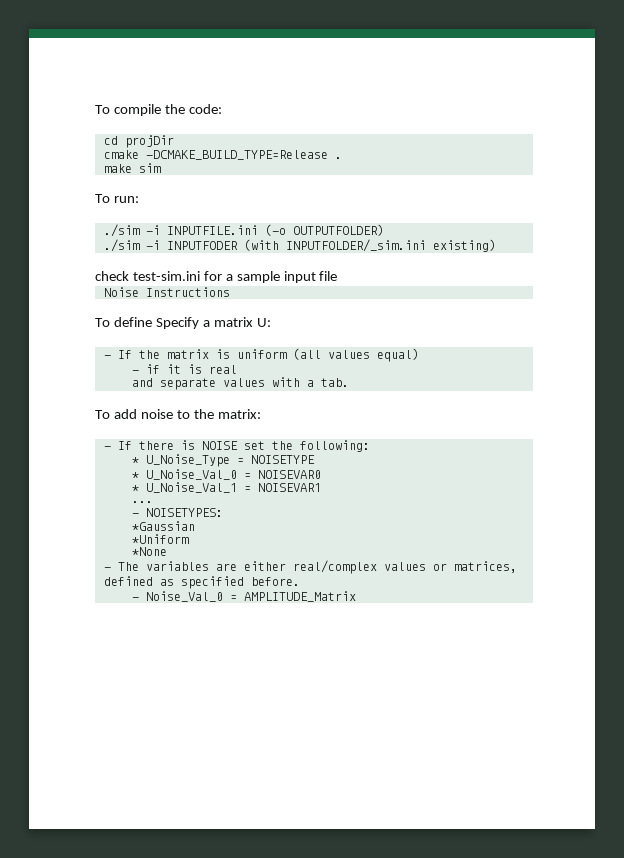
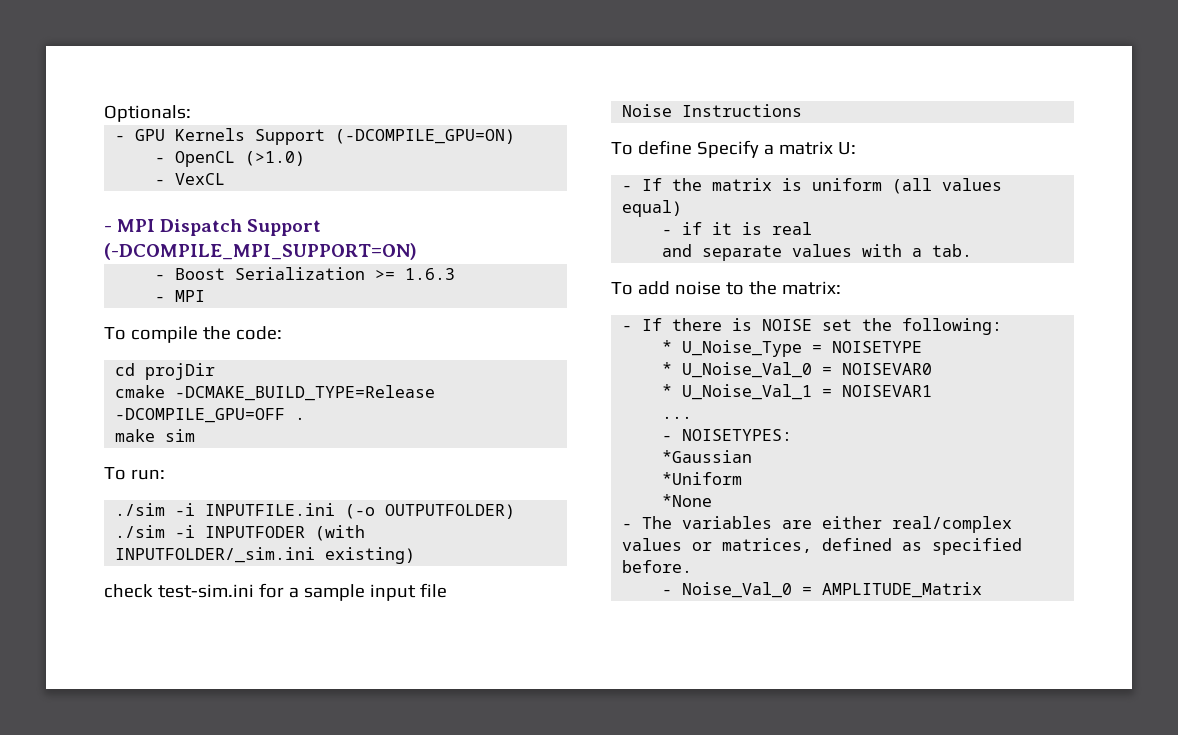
(95, 109) none -> [104,105,191,122] [115,128,516,145] [155,151,306,167] [155,173,226,185] [104,219,322,236] [104,243,417,260] [155,267,456,280] [155,290,206,302] Optionals: // - GPU Kernels Support (-DCOMPILE_GPU=ON) // - OpenCL (>1.0) // - VexCL // - MPI Dispatch Support (-DCOMPILE_MPI_SUPPORT=ON) // - Boost Serialization >= 1.6.3 // - MPI //
(328, 155) none -> [115,408,286,423] -DCOMPILE_GPU=OFF

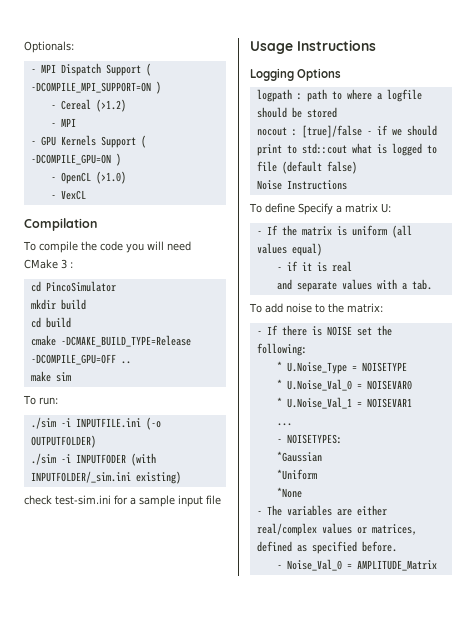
(191, 113) none -> [30,63,151,76] [30,81,161,94] [50,99,126,112] [50,118,76,127] // - MPI Dispatch Support ( -DCOMPILE_MPI_SUPPORT=ON ) // - Cereal (>1.2) // - MPI
[335,129,516,144] (-DCOMPILE_GPU=ON) -> [140,135,146,148] [30,153,121,166] ( -DCOMPILE_GPU=ON )
[104,219,322,236] [104,243,417,260] [155,267,456,280] [155,290,206,302] [104,326,282,343] [115,363,216,380] - MPI Dispatch Support (-DCOMPILE_MPI_SUPPORT=ON) // - Boost Serialization >= 1.6.3 // - MPI // To compile the code: // cd projDir -> [24,218,97,231] [23,241,191,253] [24,259,73,269] [30,281,116,292] [30,299,86,310] [30,317,71,328] Compilation // To compile the code you will need CMake 3 : // cd PincoSimulator // mkdir build // cd build
[295,417,306,420] . -> [120,361,131,364] ..
(447, 590) none -> [250,40,376,54] [250,68,342,81] [256,89,422,102] [256,107,337,118] [256,125,437,138] [256,143,437,156] [256,161,357,174] // Usage Instructions // Logging Options // logpath : path to where a logfile should be stored // nocout : [true]/false - if we should print to std::cout what is logged to file (default false)
[682,340,803,357] U_Noise_Type -> [286,362,347,374] U.Noise_Type
[682,362,813,378] U_Noise_Val_0 -> [286,379,352,391] U.Noise_Val_0
[682,384,813,400] U_Noise_Val_1 -> [286,397,352,409] U.Noise_Val_1

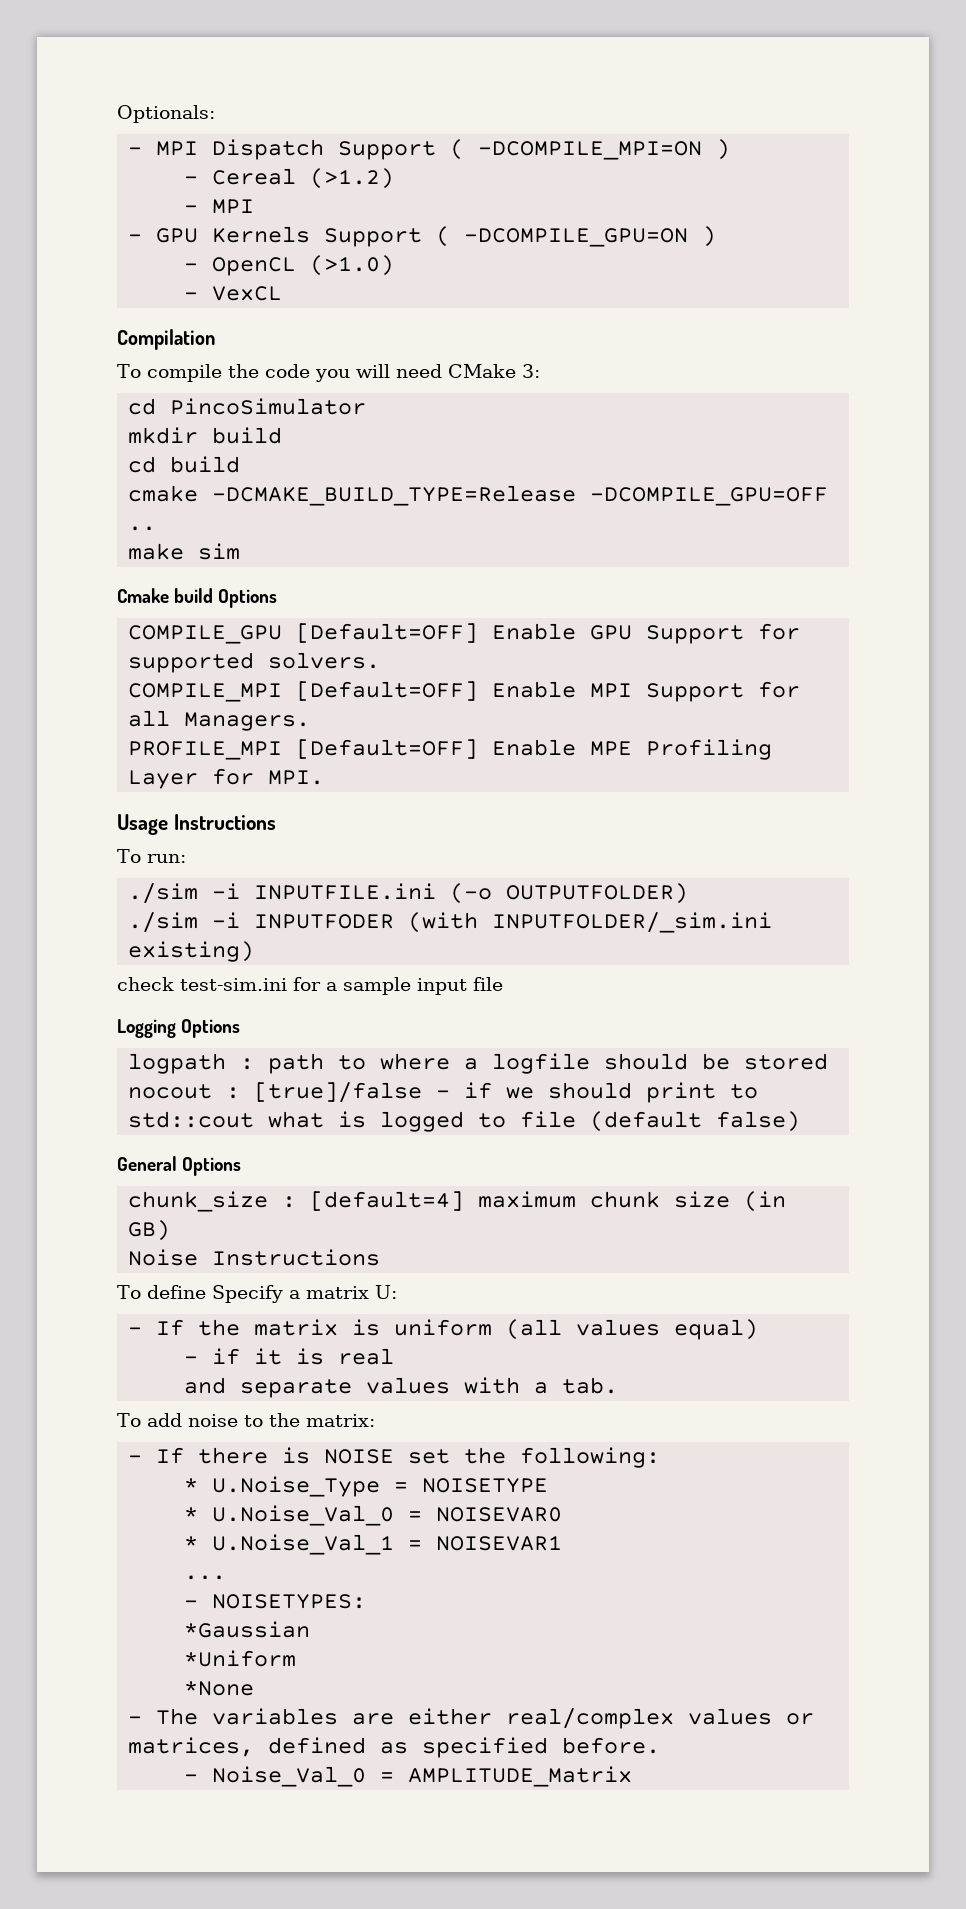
[30,82,151,93] -DCOMPILE_MPI_SUPPORT=ON -> [478,141,703,160] -DCOMPILE_MPI=ON
[61,259,73,269] 3 : -> [521,364,540,378] 3:
(71, 377) none -> [117,588,278,608] [128,623,801,644] [128,652,381,673] [128,681,801,702] [128,710,311,731] [128,739,773,760] [128,768,325,789] [117,814,276,835] // Cmake build Options // COMPILE_GPU [Default=OFF] Enable GPU Support for supported solvers. // COMPILE_MPI [Default=OFF] Enable MPI Support for all Managers. // PROFILE_MPI [Default=OFF] Enable MPE Profiling Layer for MPI. // Usage Instructions
[250,40,376,54] // Usage Instructions -> (503, 984) none
(357, 167) none -> [117,1156,242,1176] [128,1191,787,1212] [128,1220,171,1241] // General Options // chunk_size : [default=4] maximum chunk size (in GB)

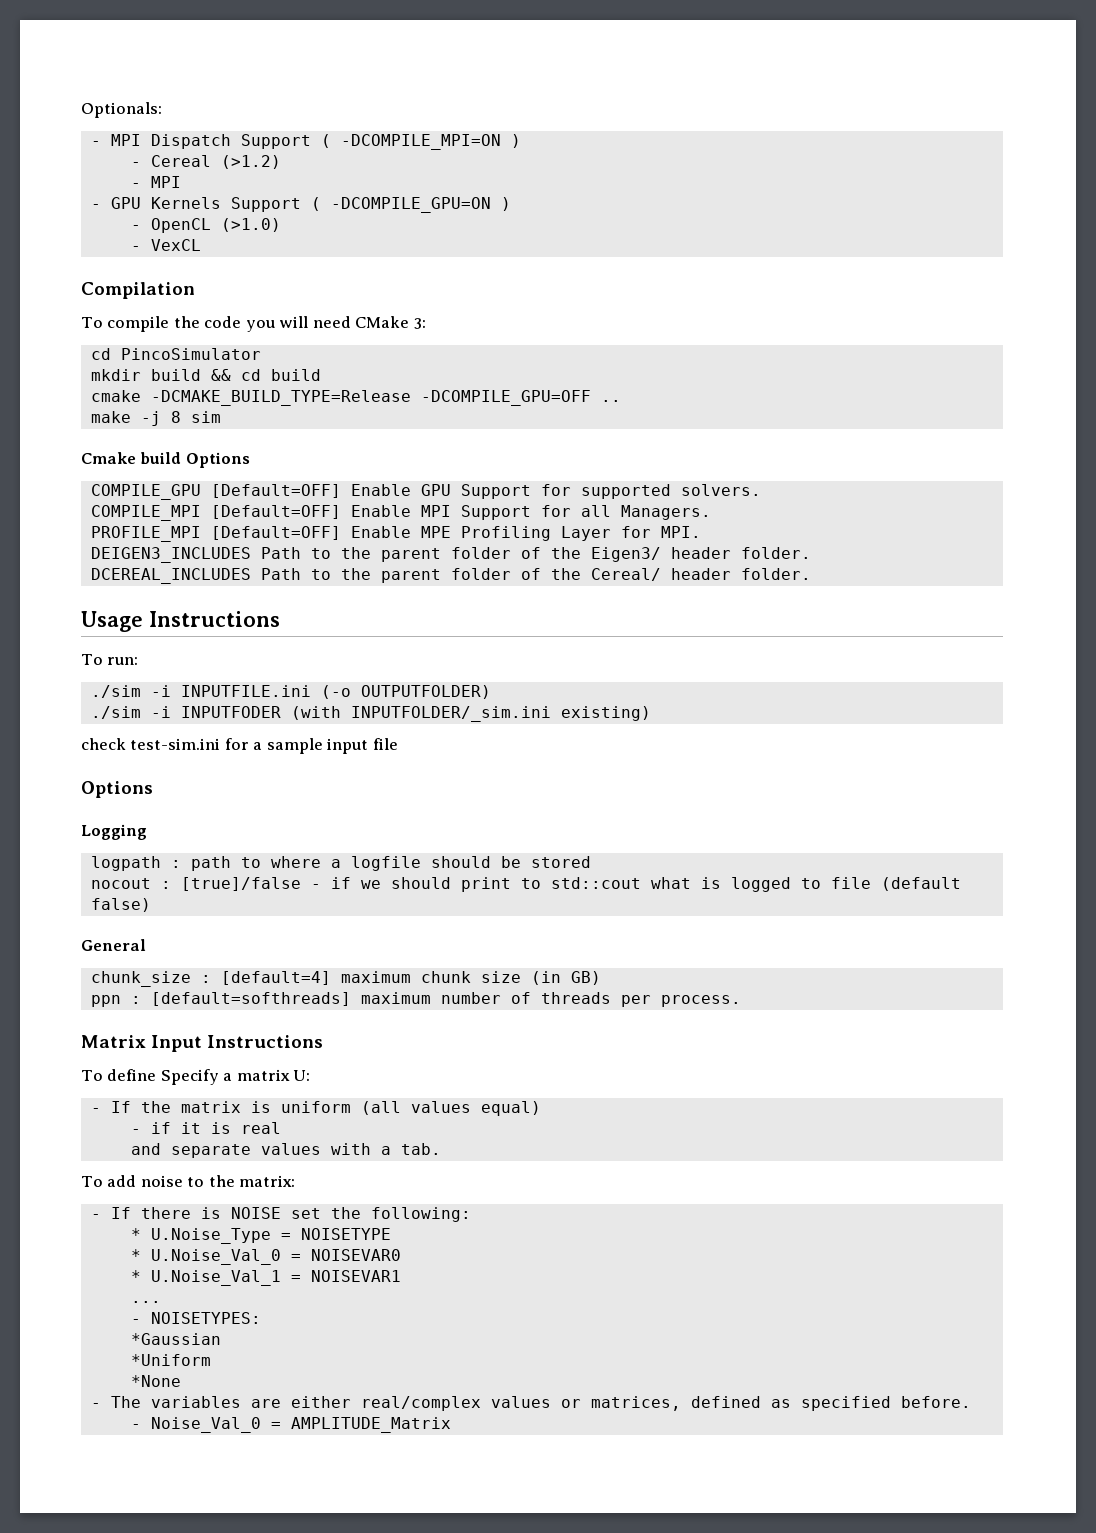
(283, 435) // -> [210,369,231,381] &&
(185, 551) none -> [140,411,181,426] -j 8
(325, 777) none -> [90,547,811,563] [90,568,811,584] // DEIGEN3_INCLUDES Path to the parent folder of the Eigen3/ header folder. // DCEREAL_INCLUDES Path to the parent folder of the Cereal/ header folder.
(503, 984) none -> [81,781,153,798] // Options
[181,1019,241,1038] Options -> (147, 832) none
[182,1157,242,1176] Options -> (146, 945) none
[128,1249,199,1266] Noise -> [90,992,741,1007] [81,1035,203,1052] ppn : [default=softhreads] maximum number of threads per process. // Matrix Input

